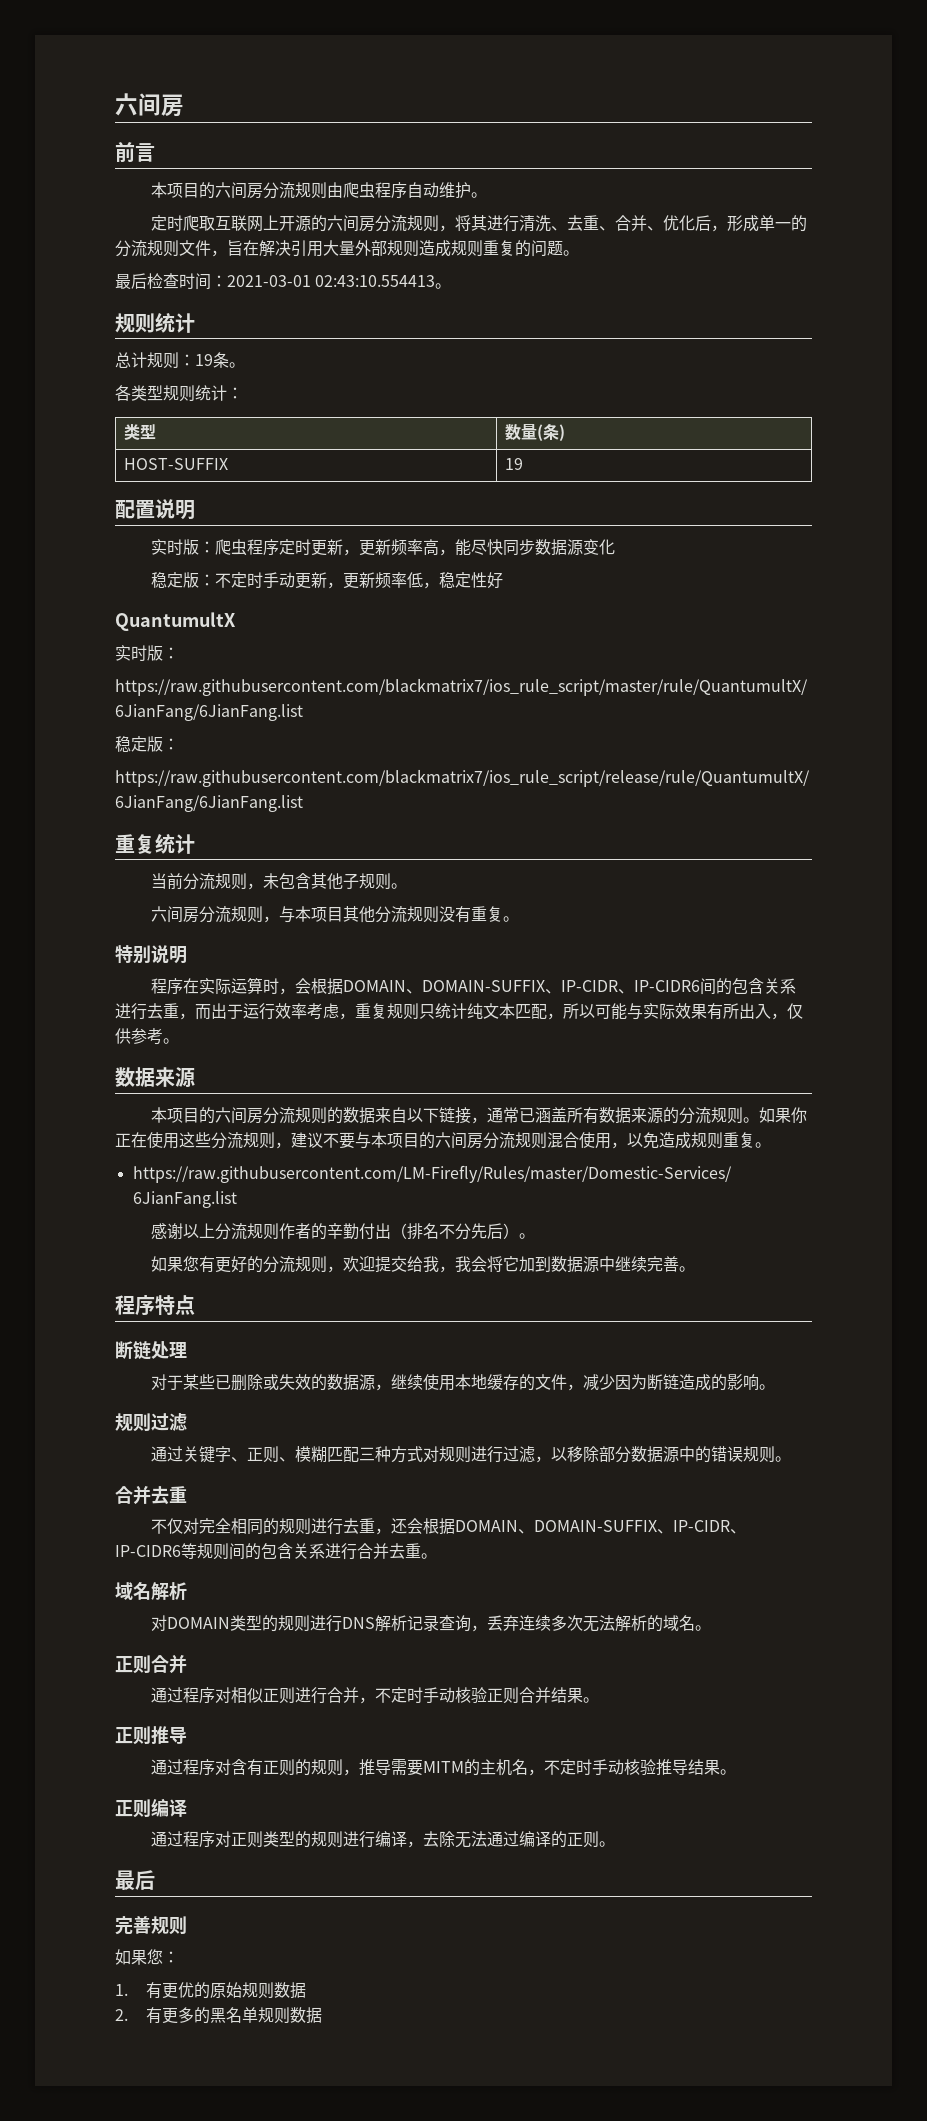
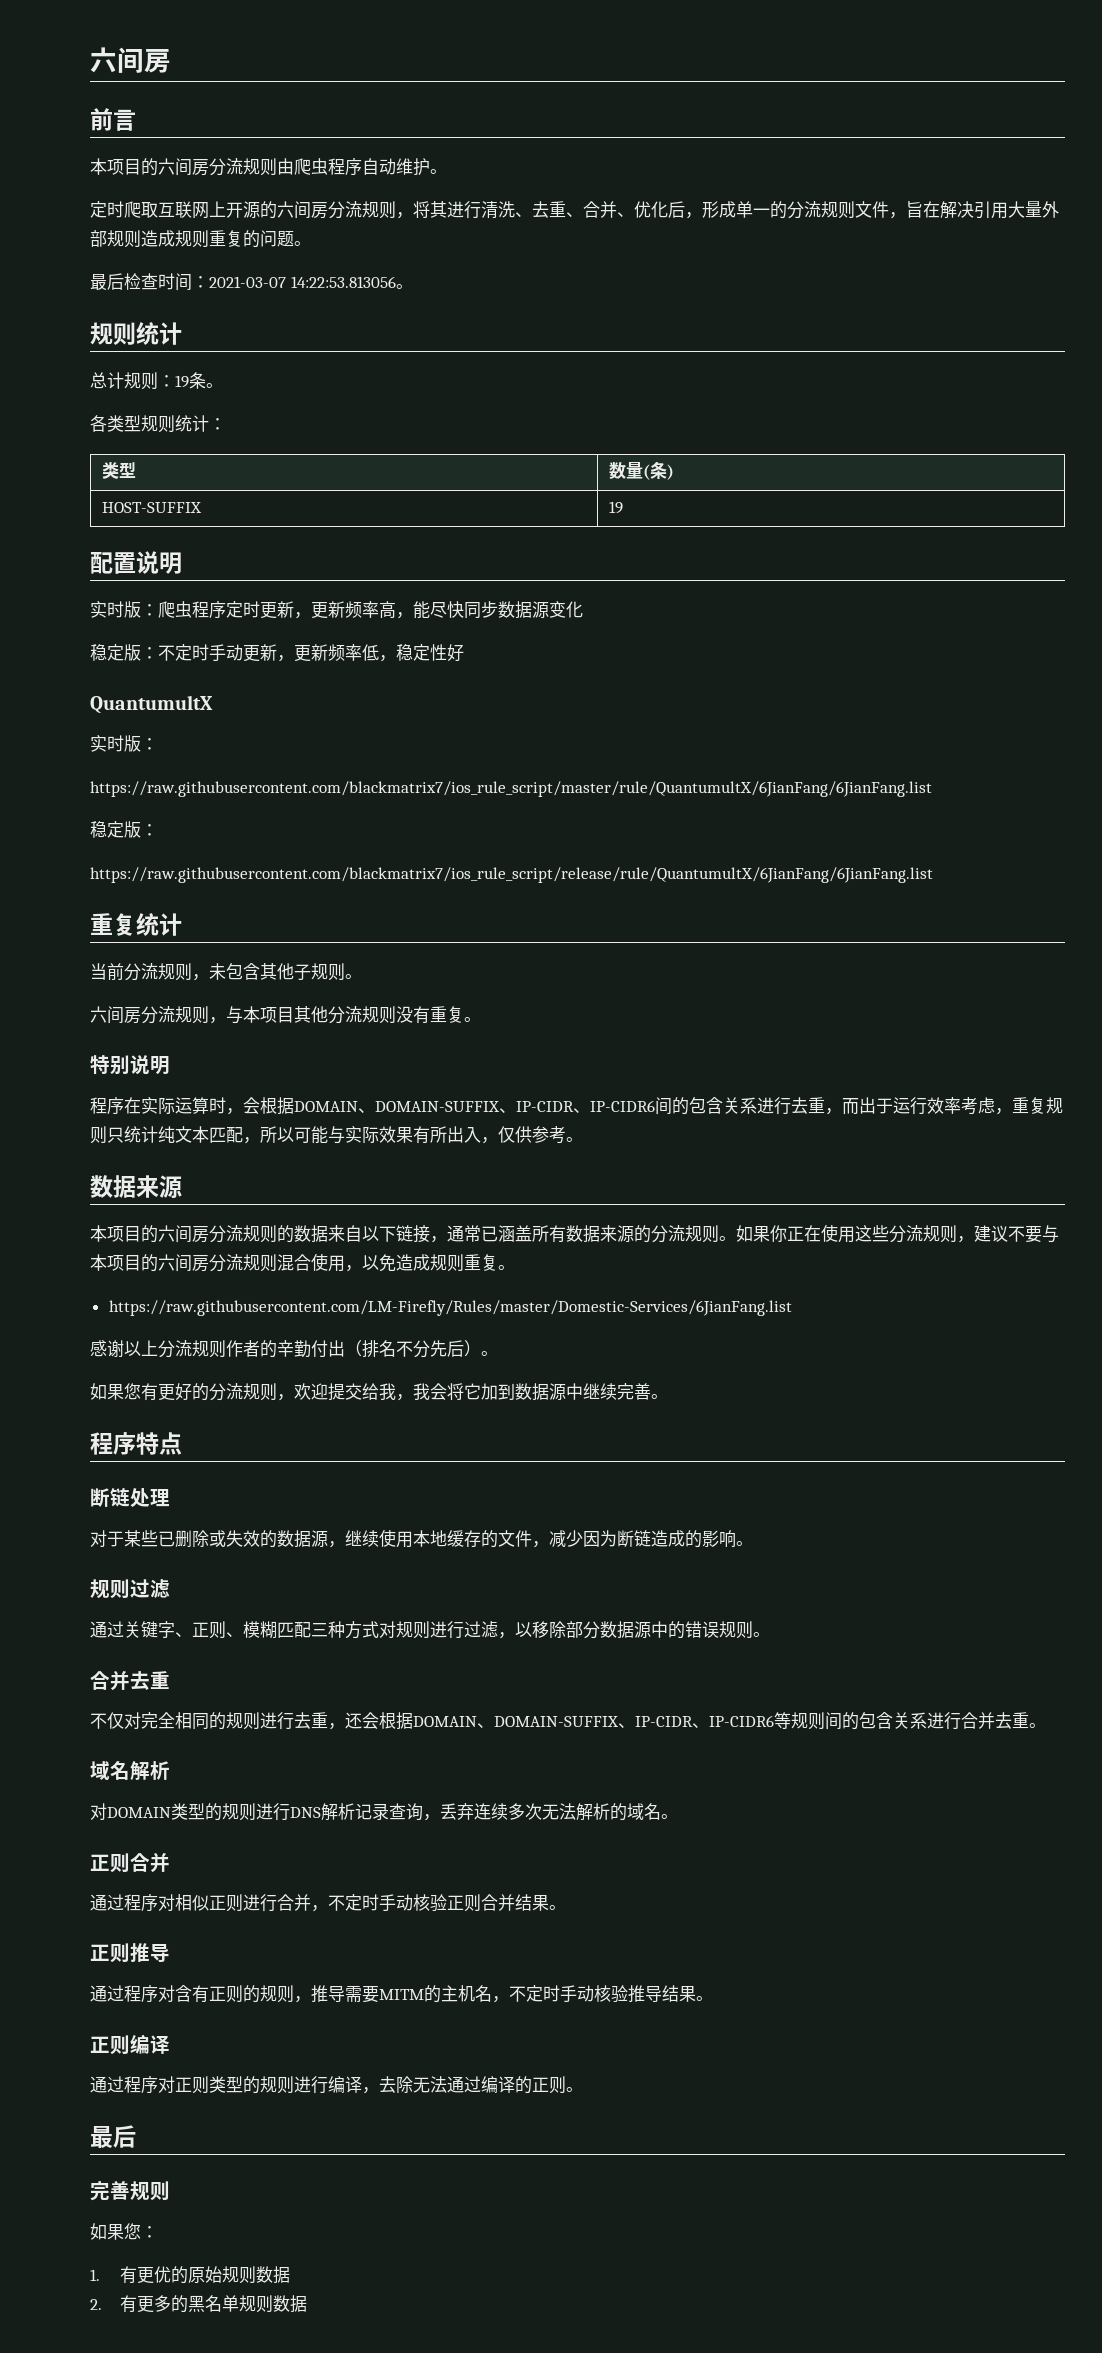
[227,275,436,287] 2021-03-01 02:43:10.554413 -> [209,276,396,288] 2021-03-07 14:22:53.813056

